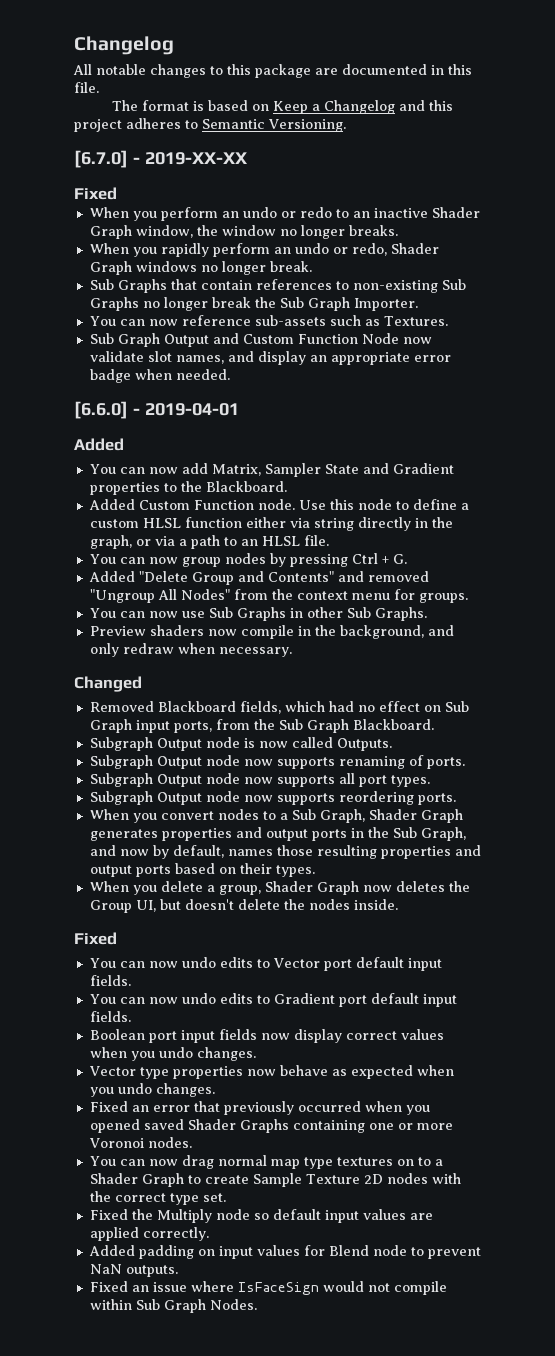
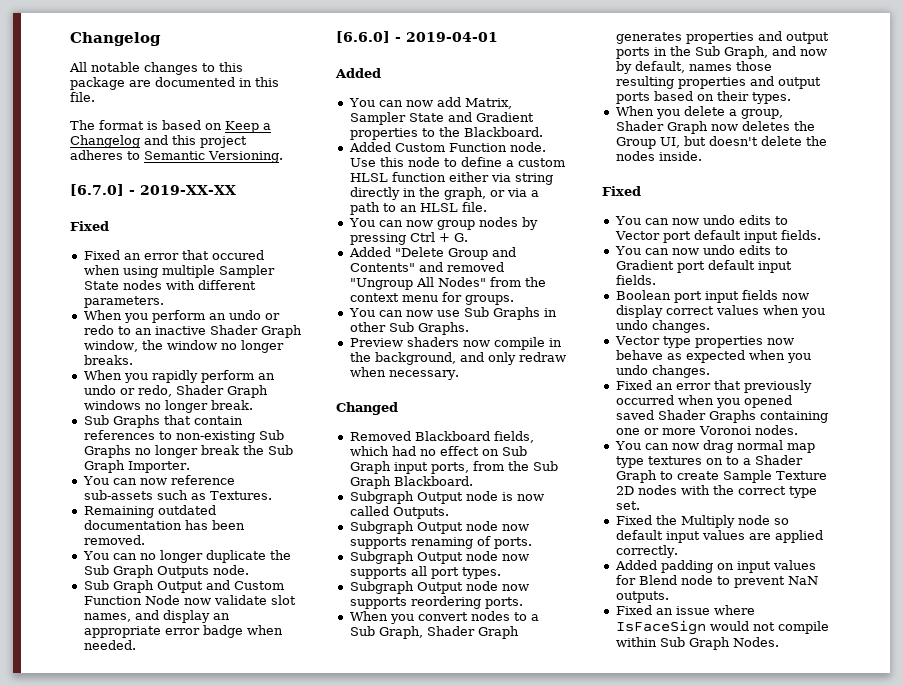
(117, 193) none -> [83,250,264,260] [83,265,275,278] [83,280,256,290] [83,296,164,308] // Fixed an error that occured when using multiple Sampler State nodes with different parameters.
(448, 321) none -> [83,505,216,518] [83,520,245,530] [83,535,145,545] [82,550,291,563] [83,565,249,578] // Remaining outdated documentation has been removed. // You can no longer duplicate the Sub Graph Outputs node.

